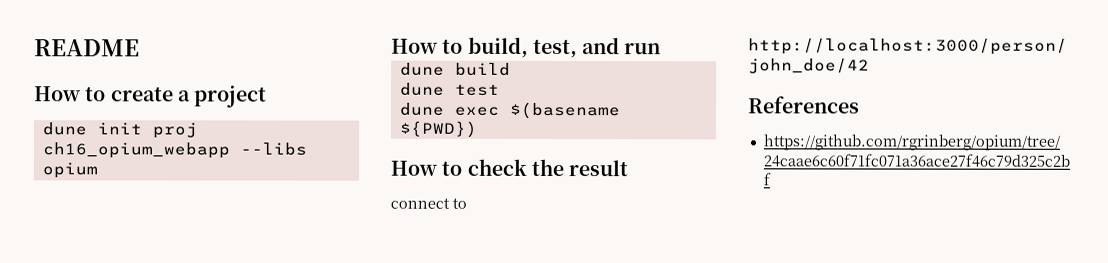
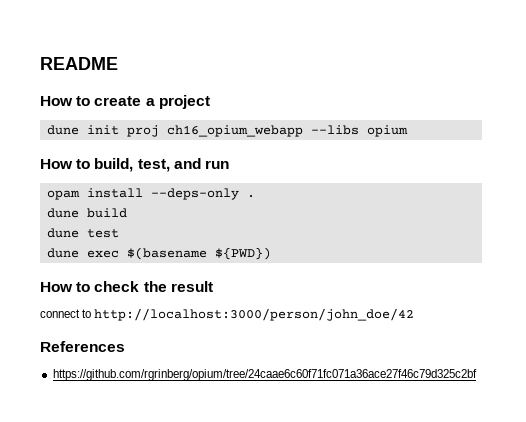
(662, 48) none -> [46,188,255,200] // opam install --deps-only .

